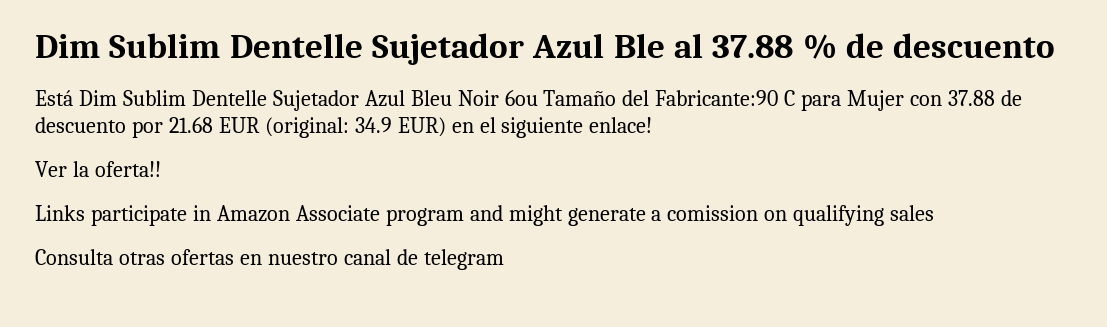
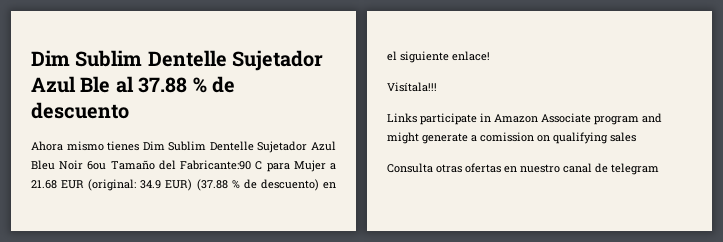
[35,90,73,106] Está -> [31,141,140,151] Ahora mismo tienes
[910,90,1022,106] [35,117,163,138] con 37.88 de descuento por -> [330,163,337,170] a
(446, 127) none -> [196,179,319,191] (37.88 % de descuento)
[35,161,161,177] Ver la oferta!! -> [387,82,437,92] Visítala!!!

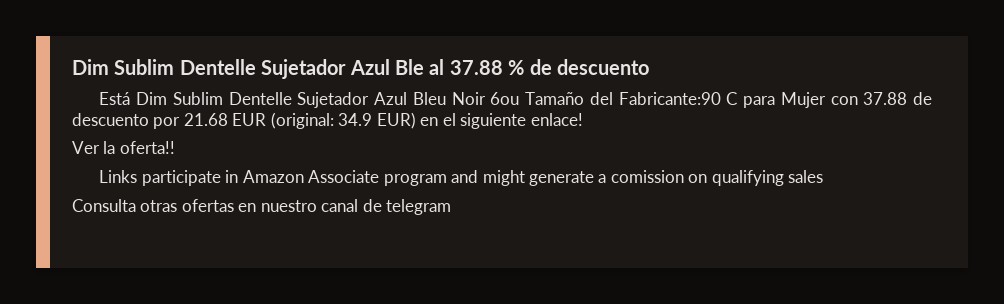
[31,141,140,151] Ahora mismo tienes -> [99,92,131,105] Está
[330,163,337,170] a -> [830,92,932,105] [72,113,181,129] con 37.88 de descuento por
[196,179,319,191] (37.88 % de descuento) -> (416, 120) none
[387,82,437,92] Visítala!!! -> [72,141,175,154] Ver la oferta!!

